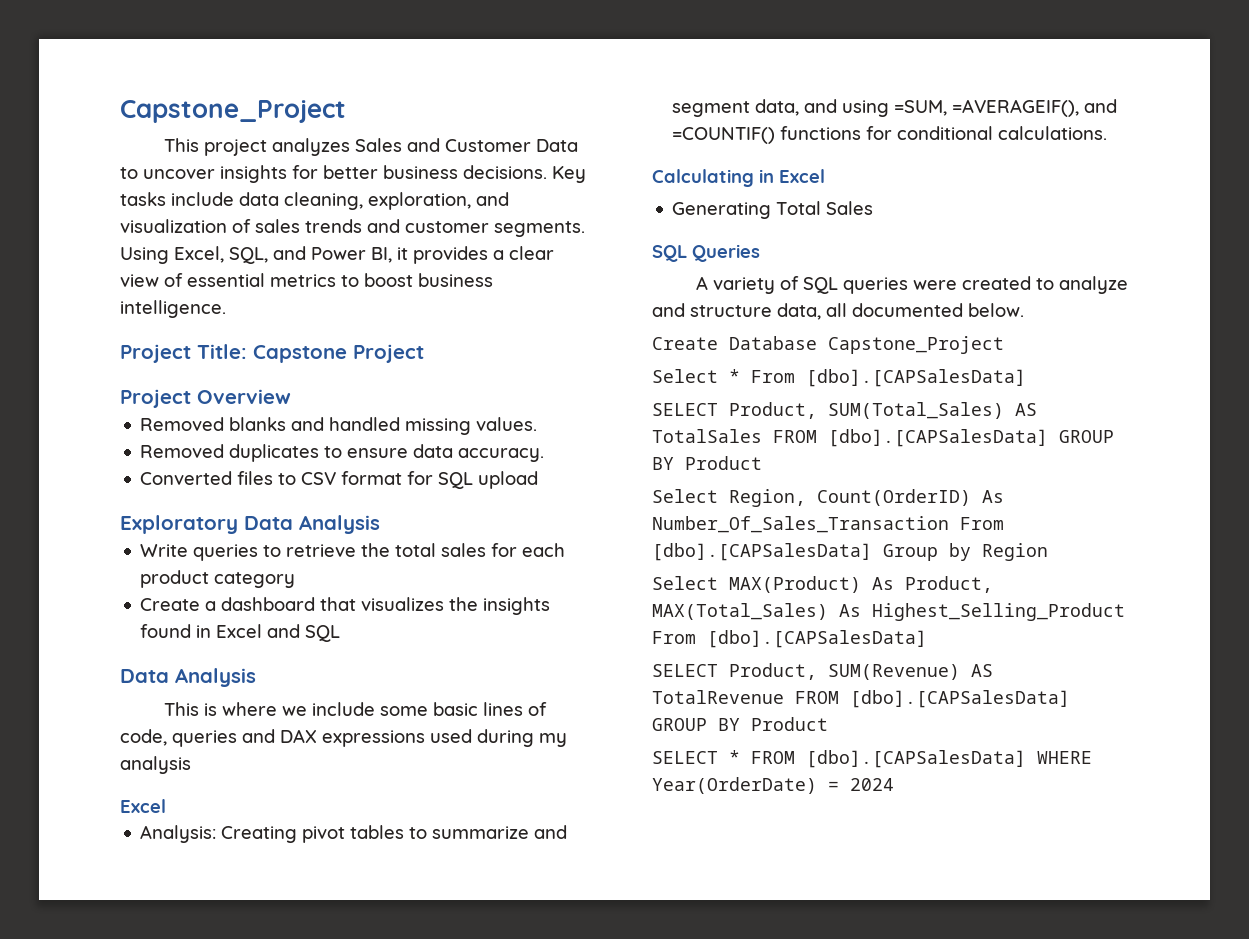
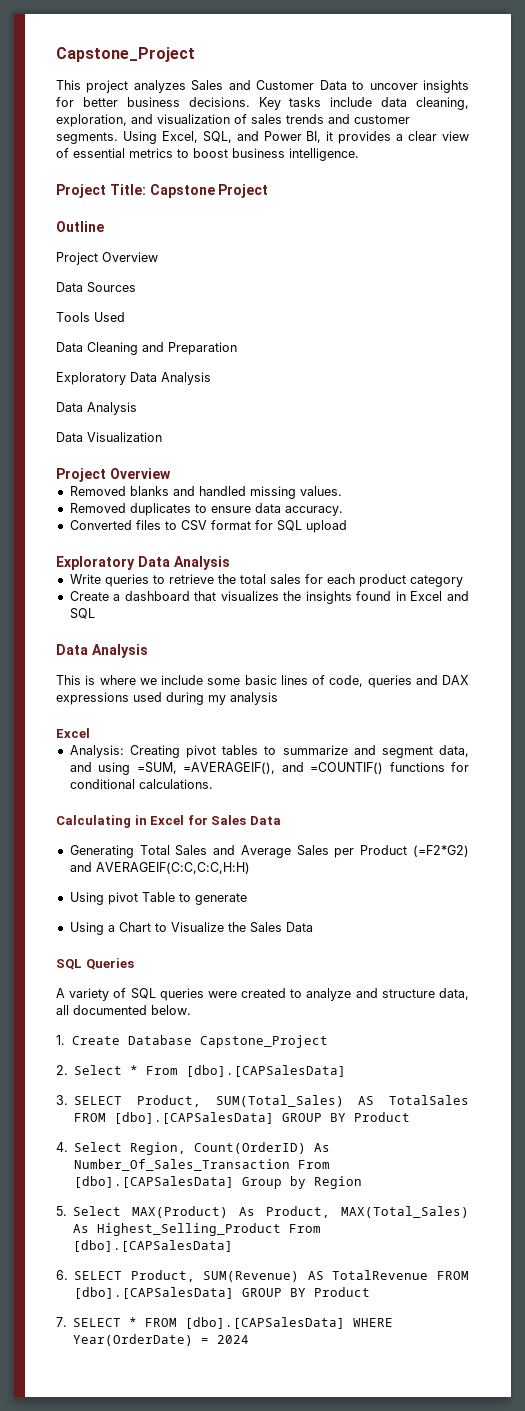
(424, 353) none -> [56,221,104,232] [56,252,158,265] [56,282,136,293] [56,312,125,322] [56,342,237,355] [56,372,211,385] [56,402,137,415] [56,432,162,442] // Outline // Project Overview // Data Sources // Tools Used // Data Cleaning and Preparation // Exploratory Data Analysis // Data Analysis // Data Visualization
(825, 176) none -> [187,815,281,825] for Sales Data
(874, 208) none -> [213,845,469,858] [69,862,250,874] [69,892,247,905] [69,922,313,935] and Average Sales per Product (=F2*G2) and AVERAGEIF(C:C,C:C,H:H) // Using pivot Table to generate // Using a Chart to Visualize the Sales Data
(1024, 310) none -> [56,1035,65,1045] 1.
(1004, 345) none -> [56,1065,68,1075] 2.
(1026, 378) none -> [56,1095,68,1105] 3.
(762, 463) none -> [56,1142,68,1152] 4.
(1048, 552) none -> [56,1206,67,1216] 5.
(927, 639) none -> [56,1270,68,1280] 6.
(828, 724) none -> [56,1317,67,1327] 7.

